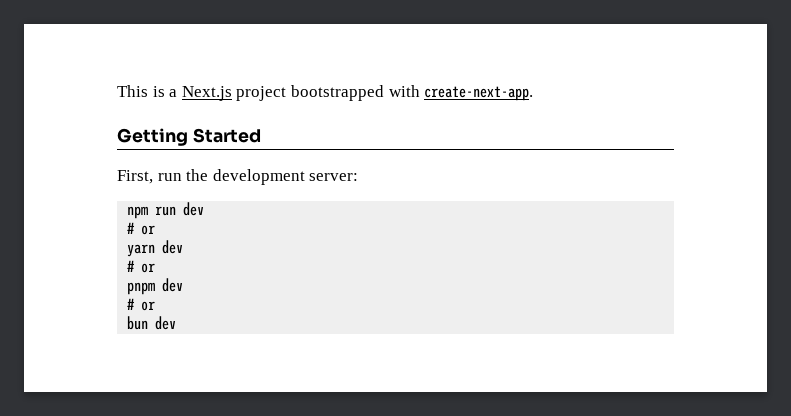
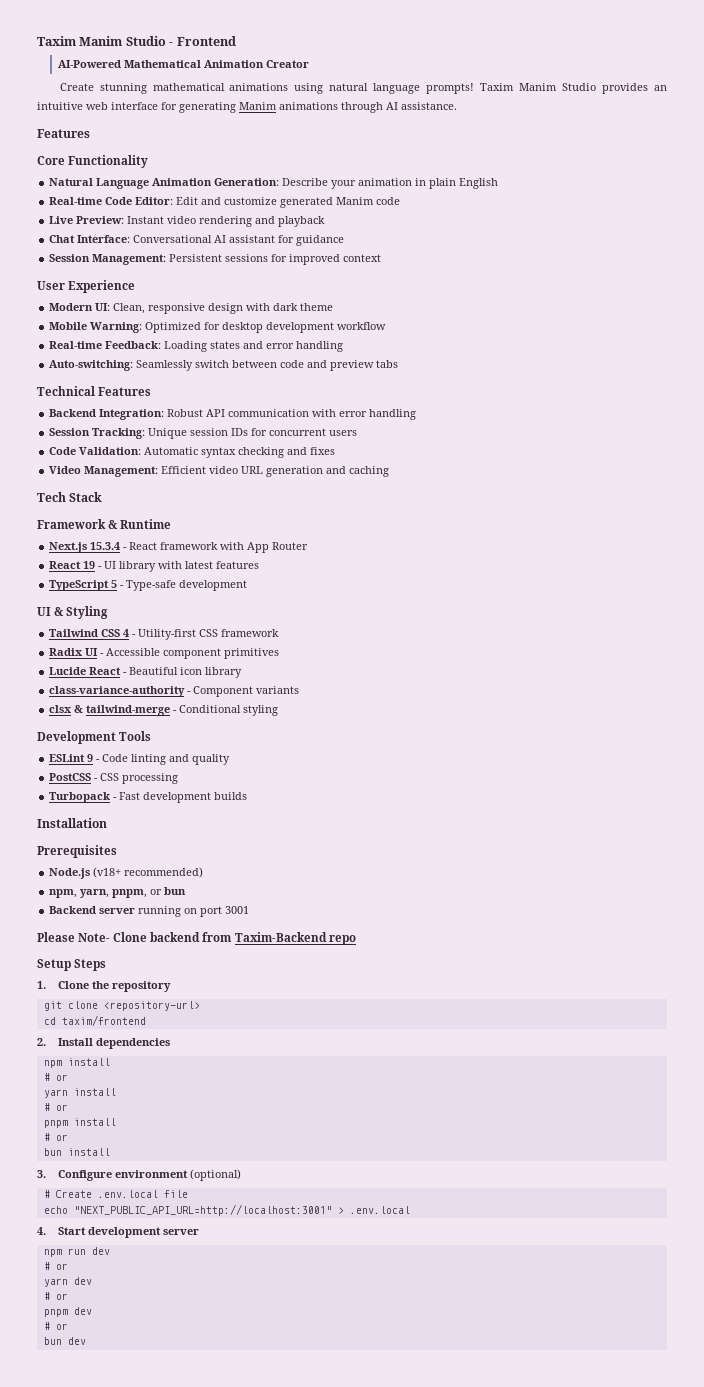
[117,85,534,101] [117,128,261,146] [117,169,359,185] This is a Next.js project bootstrapped with create-next-app. // Getting Started // First, run the development server: -> [37,36,236,46] [57,60,309,68] [59,83,667,94] [37,102,457,113] [37,129,90,138] [37,155,149,168] [49,178,499,189] [49,197,401,208] [49,216,326,227] [49,235,345,246] [49,254,382,265] [37,280,136,293] [49,303,334,314] [49,322,387,333] [49,341,344,352] [49,360,399,371] [37,386,152,396] [49,409,417,420] [49,428,358,439] [49,447,336,458] [49,466,390,477] [37,492,103,502] [37,519,172,529] [49,542,309,553] [49,561,260,572] [49,580,248,591] [37,606,109,619] [49,629,280,640] [49,648,280,659] [49,667,243,678] [49,686,300,697] [49,705,279,716] [37,731,152,744] [49,754,231,765] [49,773,179,784] [49,792,248,803] [37,818,107,828] [37,845,117,858] [49,867,204,879] [49,887,187,898] [49,906,250,917] [37,932,356,945] [37,959,107,971] [37,981,171,992] [43,1001,200,1011] [43,1015,146,1026] [37,1038,170,1049] [43,1058,110,1068] [43,1073,68,1081] [43,1088,116,1098] [43,1103,68,1111] [43,1118,116,1128] [43,1133,68,1141] [43,1148,110,1156] [37,1169,241,1181] [43,1190,188,1198] [43,1204,410,1216] [37,1227,199,1238] Taxim Manim Studio - Frontend // AI-Powered Mathematical Animation Creator // Create stunning mathematical animations using natural language prompts! Taxim Manim Studio provides an intuitive web interface for generating Manim animations through AI assistance. // Features // Core Functionality // Natural Language Animation Generation: Describe your animation in plain English // Real-time Code Editor: Edit and customize generated Manim code // Live Preview: Instant video rendering and playback // Chat Interface: Conversational AI assistant for guidance // Session Management: Persistent sessions for improved context // User Experience // Modern UI: Clean, responsive design with dark theme // Mobile Warning: Optimized for desktop development workflow // Real-time Feedback: Loading states and error handling // Auto-switching: Seamlessly switch between code and preview tabs // Technical Features // Backend Integration: Robust API communication with error handling // Session Tracking: Unique session IDs for concurrent users // Code Validation: Automatic syntax checking and fixes // Video Management: Efficient video URL generation and caching // Tech Stack // Framework & Runtime // Next.js 15.3.4 - React framework with App Router // React 19 - UI library with latest features // TypeScript 5 - Type-safe development // UI & Styling // Tailwind CSS 4 - Utility-first CSS framework // Radix UI - Accessible component primitives // Lucide React - Beautiful icon library // class-variance-authority - Component variants // clsx & tailwind-merge - Conditional styling // Development Tools // ESLint 9 - Code linting and quality // PostCSS - CSS processing // Turbopack - Fast development builds // Installation // Prerequisites // Node.js (v18+ recommended) // npm, yarn, pnpm, or bun // Backend server running on port 3001 // Please Note- Clone backend from Taxim-Backend repo // Setup Steps // 1. Clone the repository // git clone <repository-url> // cd taxim/frontend // 2. Install dependencies // npm install // # or // yarn install // # or // pnpm install // # or // bun install // 3. Configure environment (optional) // # Create .env.local file // echo "NEXT_PUBLIC_API_URL=http://localhost:3001" > .env.local // 4. Start development server

